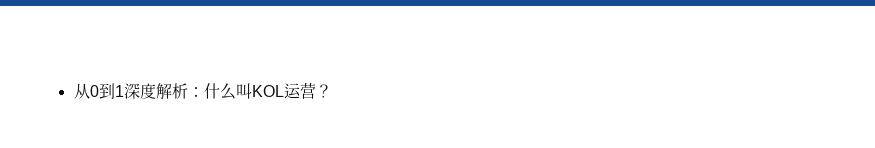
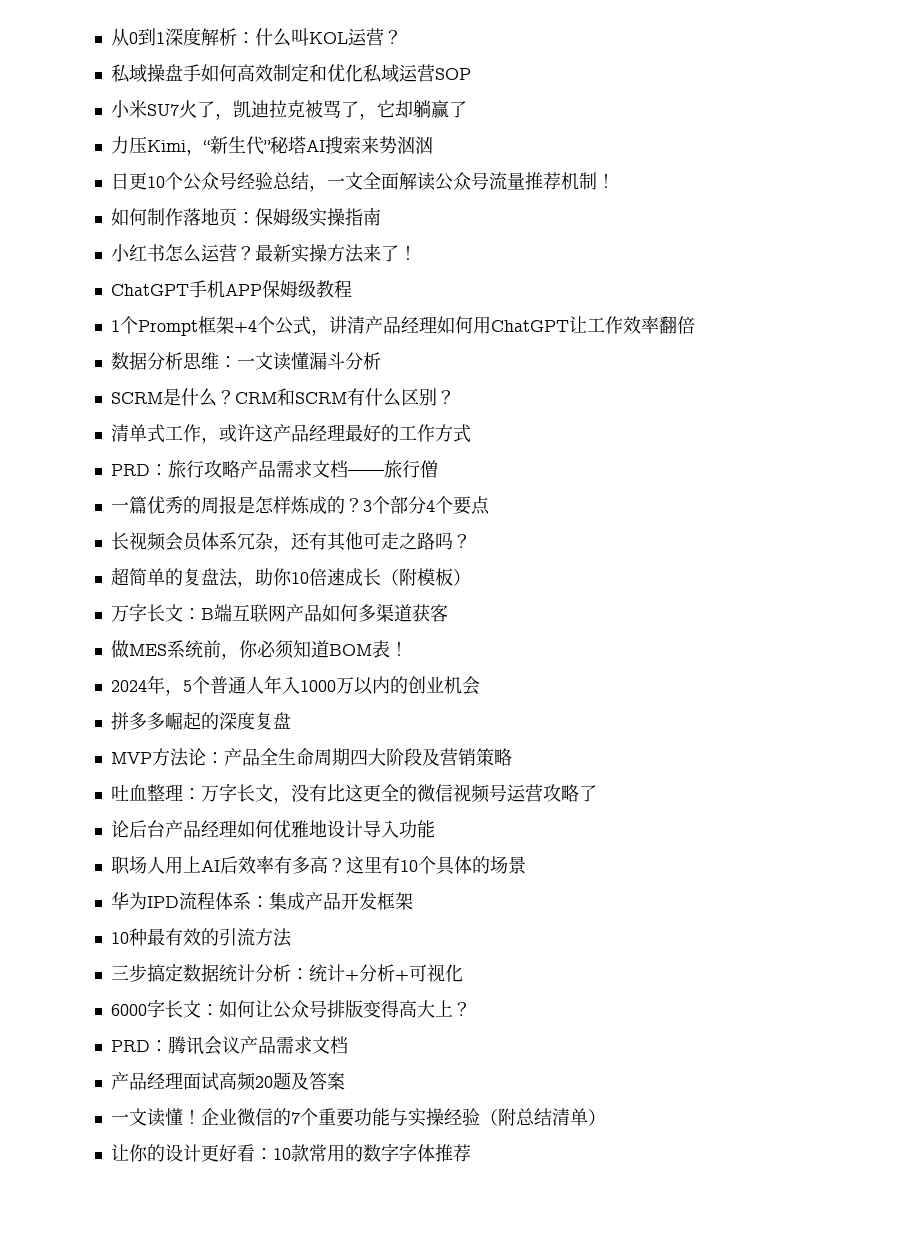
(332, 91) none -> [110,63,471,83] [110,100,467,120] [110,136,433,156] [110,172,615,192] [110,207,381,227] [110,244,417,263] [110,280,352,298] [110,316,695,336] [110,352,381,371] [110,388,455,407] [110,424,471,444] [110,460,438,478] [110,495,490,515] [110,532,471,552] [110,567,471,588] [110,603,448,622] [110,640,408,660] [110,675,480,696] [110,712,291,730] [110,748,512,767] [110,783,597,804] [110,820,435,838] [110,856,526,875] [110,892,413,910] [110,928,292,947] [110,963,463,982] [110,999,471,1019] [110,1036,348,1055] [110,1072,345,1091] [110,1108,606,1127] [110,1143,471,1162] // 私域操盘手如何高效制定和优化私域运营SOP // 小米SU7火了，凯迪拉克被骂了，它却躺赢了 // 力压Kimi，“新生代”秘塔AI搜索来势汹汹 // 日更10个公众号经验总结，一文全面解读公众号流量推荐机制！ // 如何制作落地页：保姆级实操指南 // 小红书怎么运营？最新实操方法来了！ // ChatGPT手机APP保姆级教程 // 1个Prompt框架+4个公式，讲清产品经理如何用ChatGPT让工作效率翻倍 // 数据分析思维：一文读懂漏斗分析 // SCRM是什么？CRM和SCRM有什么区别？ // 清单式工作，或许这产品经理最好的工作方式 // PRD：旅行攻略产品需求文档——旅行僧 // 一篇优秀的周报是怎样炼成的？3个部分4个要点 // 长视频会员体系冗杂，还有其他可走之路吗？ // 超简单的复盘法，助你10倍速成长（附模板） // 万字长文：B端互联网产品如何多渠道获客 // 做MES系统前，你必须知道BOM表！ // 2024年，5个普通人年入1000万以内的创业机会 // 拼多多崛起的深度复盘 // MVP方法论：产品全生命周期四大阶段及营销策略 // 吐血整理：万字长文，没有比这更全的微信视频号运营攻略了 // 论后台产品经理如何优雅地设计导入功能 // 职场人用上AI后效率有多高？这里有10个具体的场景 // 华为IPD流程体系：集成产品开发框架 // 10种最有效的引流方法 // 三步搞定数据统计分析：统计+分析+可视化 // 6000字长文：如何让公众号排版变得高大上？ // PRD：腾讯会议产品需求文档 // 产品经理面试高频20题及答案 // 一文读懂！企业微信的7个重要功能与实操经验（附总结清单） // 让你的设计更好看：10款常用的数字字体推荐

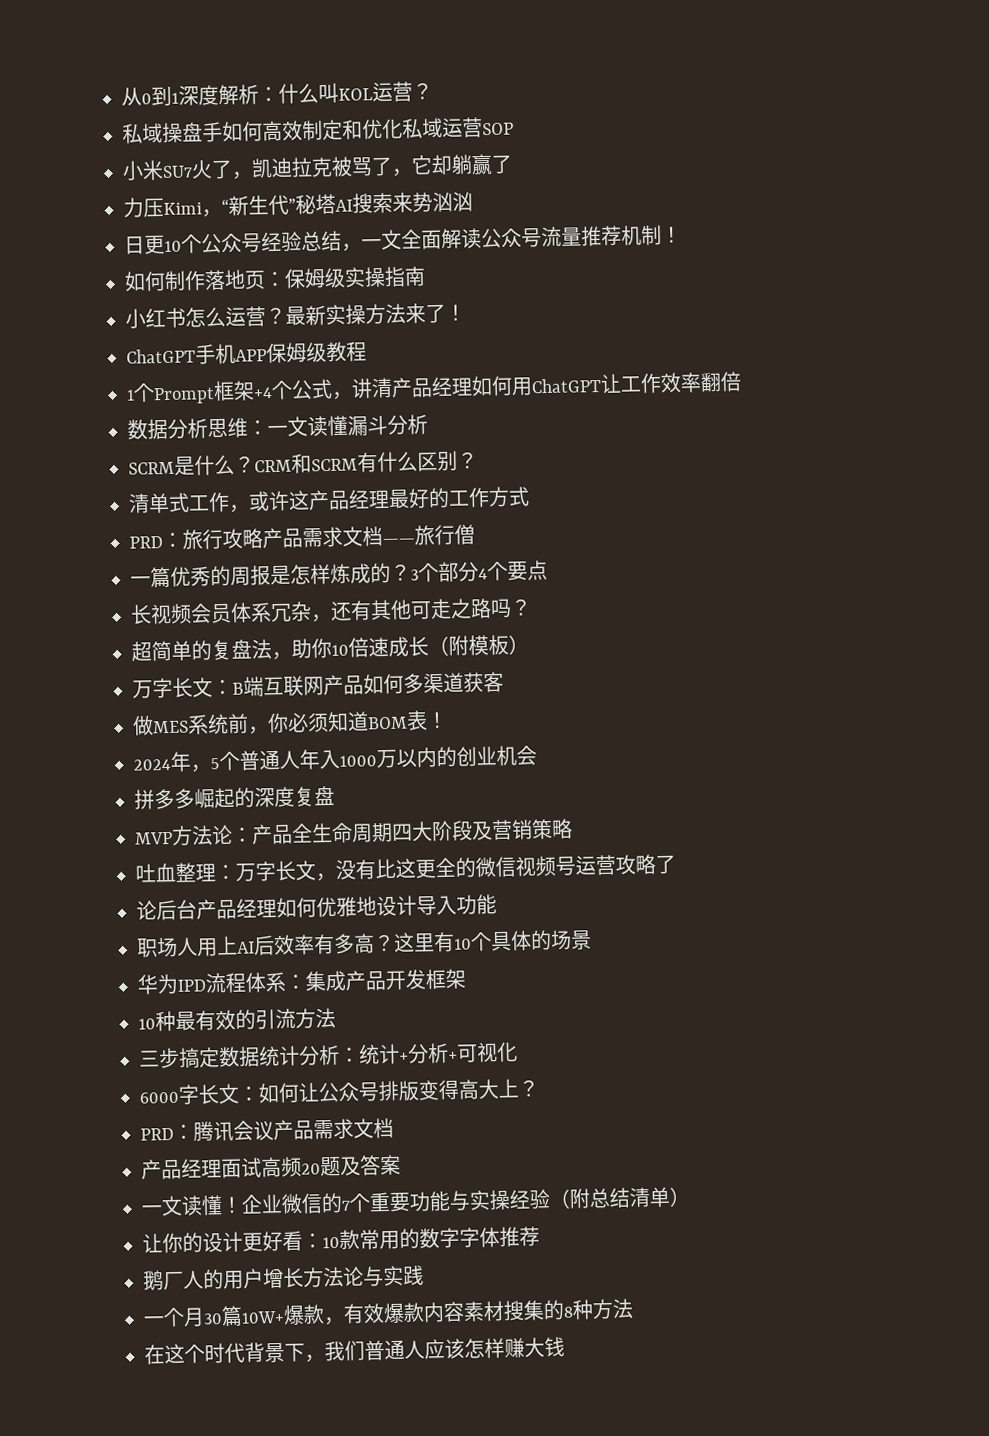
(471, 1153) none -> [143,1265,424,1291] [143,1298,634,1328] [144,1336,565,1365] // 鹅厂人的用户增长方法论与实践 // 一个月30篇10W+爆款，有效爆款内容素材搜集的8种方法 // 在这个时代背景下，我们普通人应该怎样赚大钱

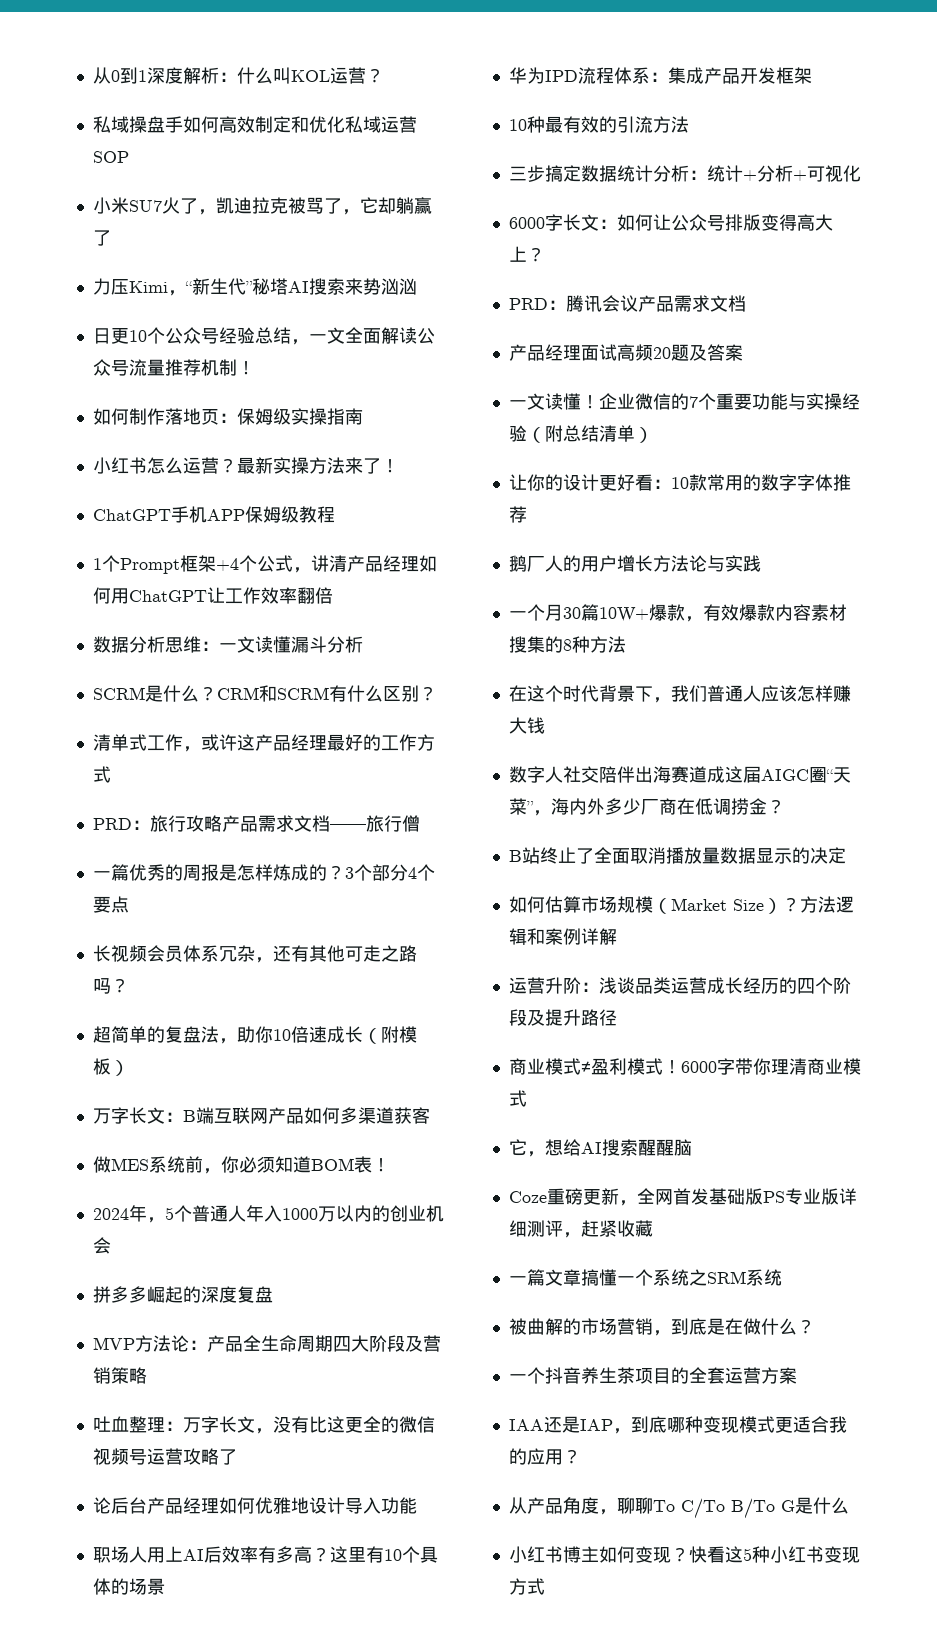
(565, 1347) none -> [508,766,851,783] [508,798,785,816] [508,847,846,864] [508,896,854,914] [508,928,617,945] [508,977,851,994] [508,1009,617,1026] [508,1058,861,1075] [508,1090,527,1107] [508,1139,692,1157] [508,1188,857,1206] [508,1220,653,1238] [508,1269,782,1286] [508,1318,815,1336] [508,1367,797,1384] [508,1416,847,1434] [508,1448,581,1465] [508,1497,849,1519] [508,1546,860,1563] [508,1578,545,1595] // 数字人社交陪伴出海赛道成这届AIGC圈“天菜”，海内外多少厂商在低调捞金？ // B站终止了全面取消播放量数据显示的决定 // 如何估算市场规模（Market Size）？方法逻辑和案例详解 // 运营升阶：浅谈品类运营成长经历的四个阶段及提升路径 // 商业模式≠盈利模式！6000字带你理清商业模式 // 它，想给AI搜索醒醒脑 // Coze重磅更新，全网首发基础版PS专业版详细测评，赶紧收藏 // 一篇文章搞懂一个系统之SRM系统 // 被曲解的市场营销，到底是在做什么？ // 一个抖音养生茶项目的全套运营方案 // IAA还是IAP，到底哪种变现模式更适合我的应用？ // 从产品角度，聊聊To C/To B/To G是什么 // 小红书博主如何变现？快看这5种小红书变现方式

